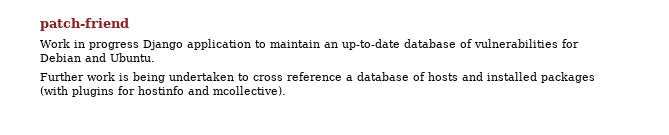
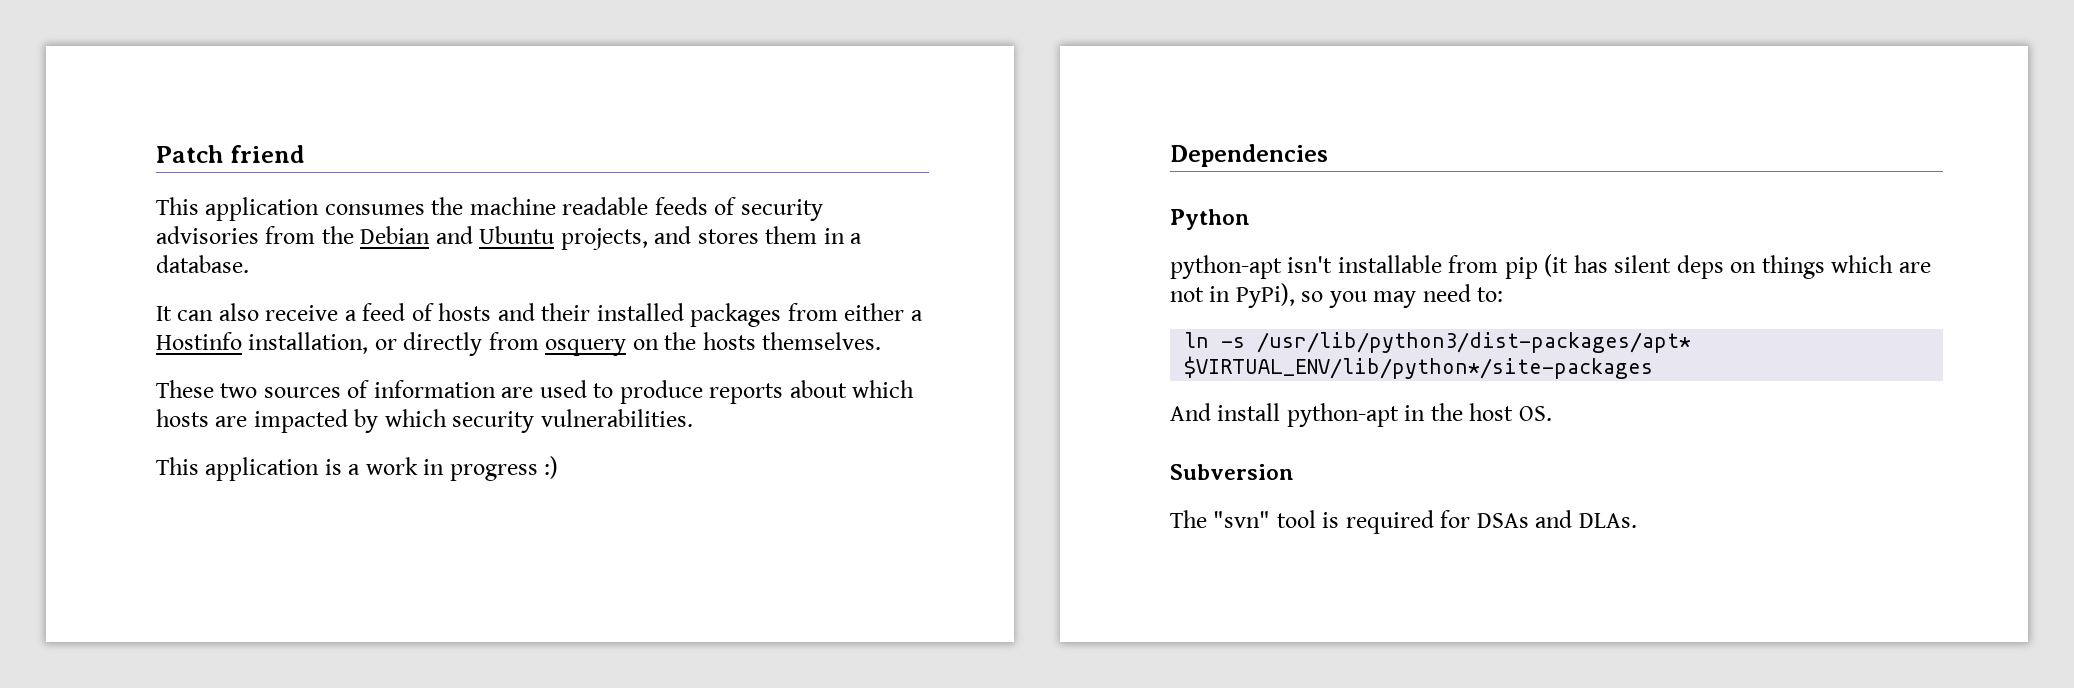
[40,18,129,31] [40,39,579,50] [40,53,155,62] [40,72,409,83] patch-friend // Work in progress Django application to maintain an up-to-date database of vulnerabilities for Debian and Ubuntu. // Further work is being undertaken to cross reference a database -> [156,145,305,163] [156,197,823,221] [156,226,863,250] [156,255,249,273] [156,303,406,321] Patch friend // This application consumes the machine readable feeds of security advisories from the Debian and Ubuntu projects, and stores them in a database. // It can also receive a feed
(483, 76) none -> [541,303,591,321] their
[40,86,286,97] (with plugins for hostinfo and mcollective). -> [787,303,923,321] [156,332,882,356] [156,380,915,404] [156,409,693,433] [156,456,559,481] [1170,144,1328,167] [1170,209,1250,230] [1170,254,1931,279] [1170,283,1504,308] [1184,332,1692,353] [1184,356,1654,379] [1170,403,1552,427] [1170,464,1294,480] [1170,510,1637,534] from either a Hostinfo installation, or directly from osquery on the hosts themselves. // These two sources of information are used to produce reports about which hosts are impacted by which security vulnerabilities. // This application is a work in progress :) // Dependencies // Python // python-apt isn't installable from pip (it has silent deps on things which are not in PyPi), so you may need to: // ln -s /usr/lib/python3/dist-packages/apt* $VIRTUAL_ENV/lib/python*/site-packages // And install python-apt in the host OS. // Subversion // The "svn" tool is required for DSAs and DLAs.

